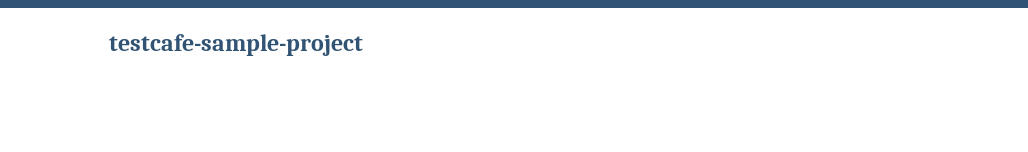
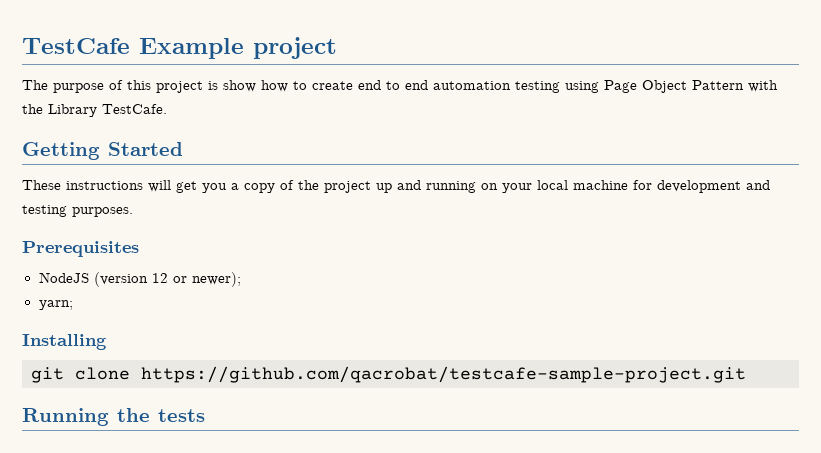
[109,34,363,56] testcafe-sample-project -> [22,37,337,59] [22,80,778,93] [22,104,167,117] [22,142,183,160] [22,180,770,193] [22,205,133,217] [22,241,139,257] [38,272,241,287] [38,300,73,310] [22,334,107,350] [31,366,746,383] [22,408,205,426] TestCafe Example project // The purpose of this project is show how to create end to end automation testing using Page Object Pattern with the Library TestCafe. // Getting Started // These instructions will get you a copy of the project up and running on your local machine for development and testing purposes. // Prerequisites // NodeJS (version 12 or newer); // yarn; // Installing // git clone https://github.com/qacrobat/testcafe-sample-project.git // Running the tests

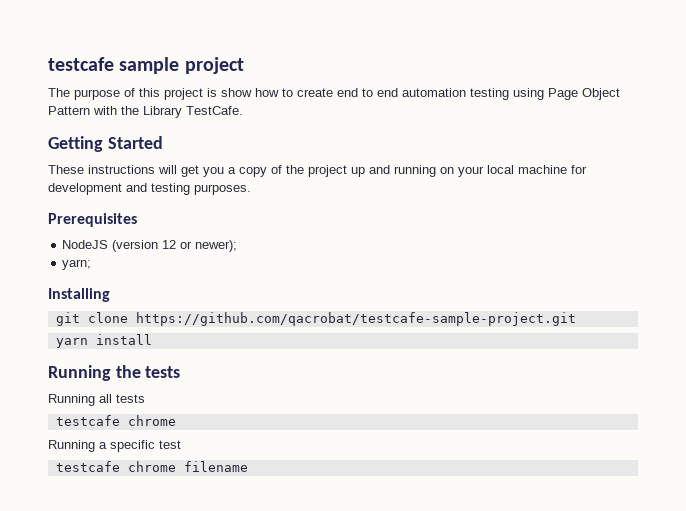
[22,38,244,59] TestCafe Example -> [48,57,180,74] testcafe sample
(746, 374) none -> [55,334,152,348] // yarn install
(205, 415) none -> [48,394,145,406] [55,415,176,426] [48,440,181,452] [55,461,248,472] // Running all tests // testcafe chrome // Running a specific test // testcafe chrome filename

